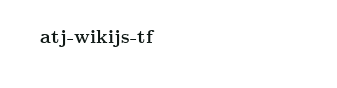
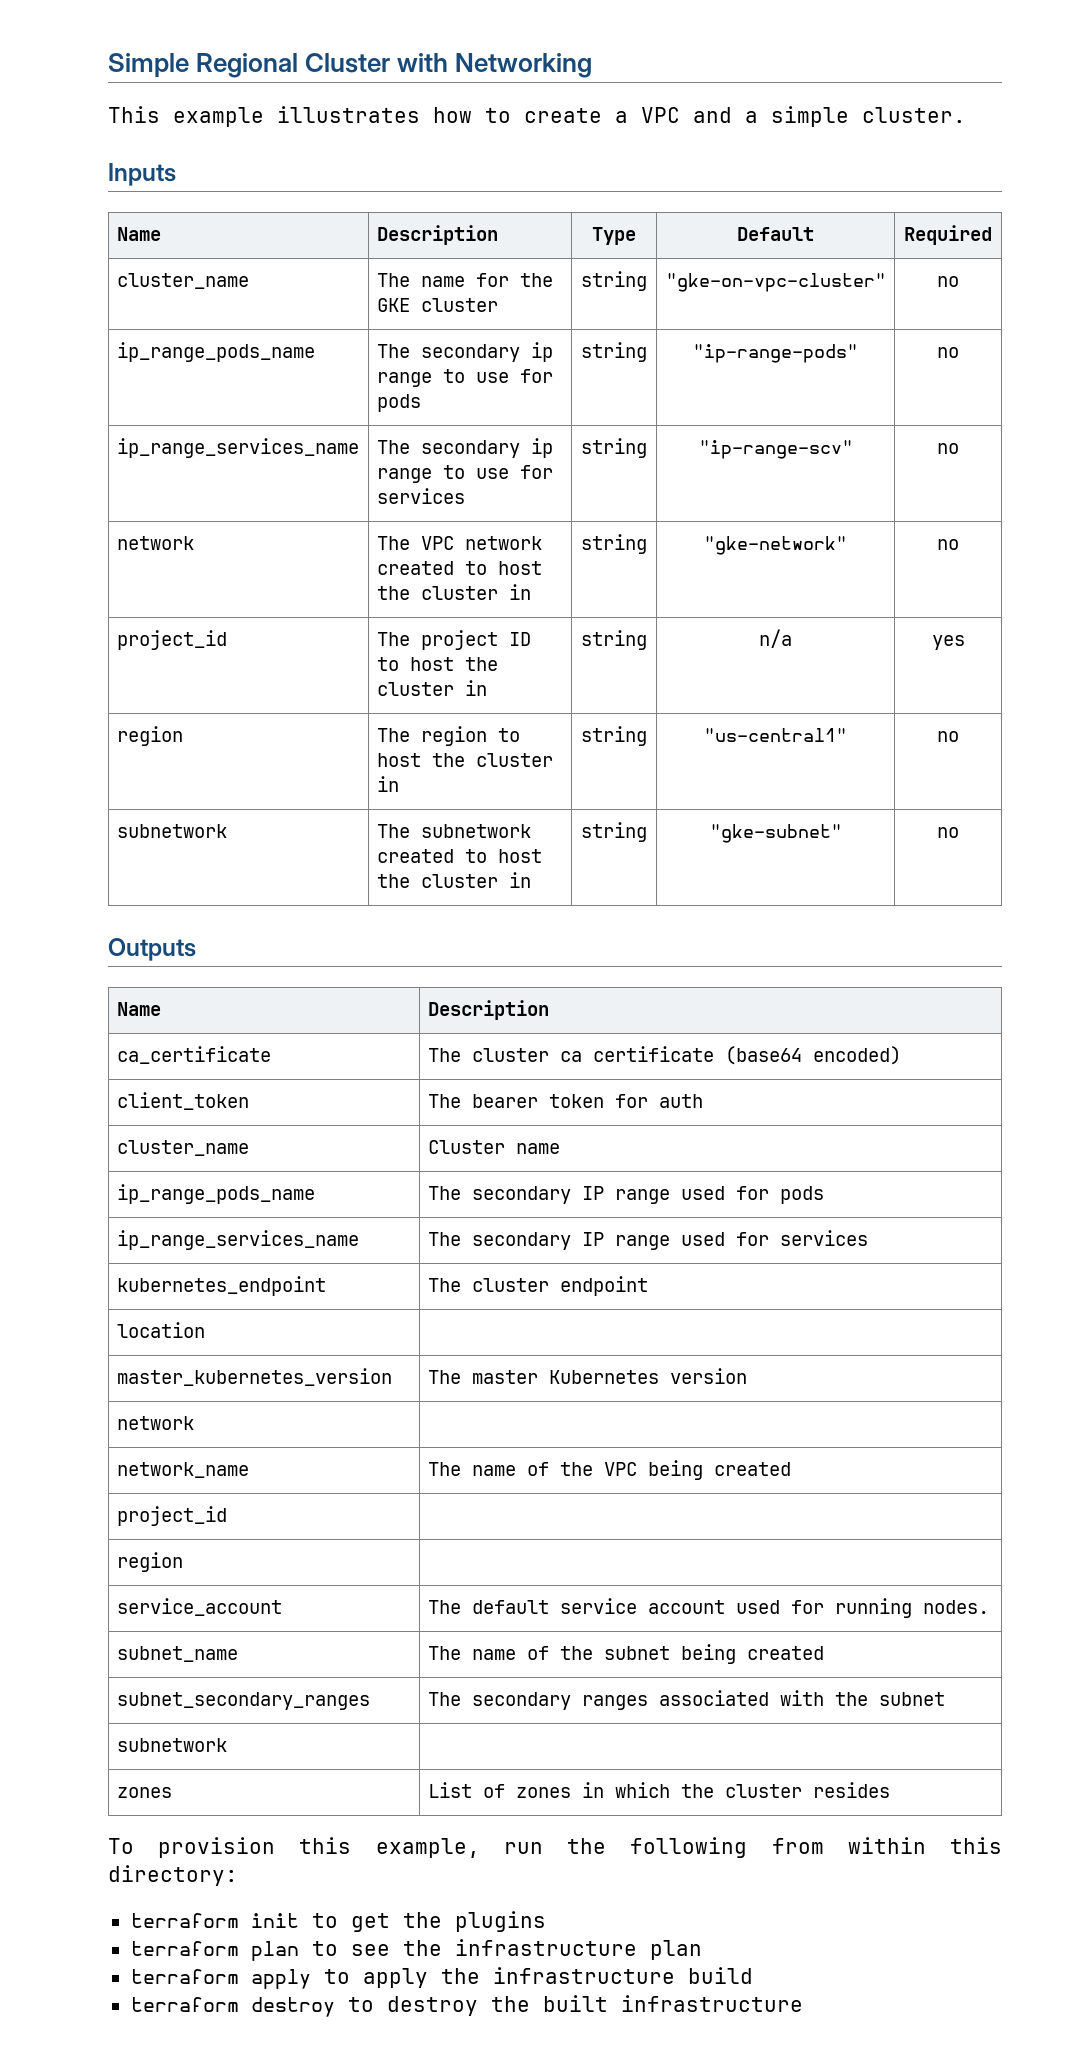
[40,30,155,47] atj-wikijs-tf -> [108,53,593,78] [108,106,966,127] [108,163,176,186] [116,227,161,241] [376,225,498,245] [592,227,636,245] [737,227,814,241] [904,225,992,245] [116,273,249,289] [376,273,553,287] [376,298,498,312] [581,271,647,291] [665,273,886,292] [937,276,959,287] [116,342,315,362] [376,342,553,362] [376,369,553,387] [376,394,421,412] [581,342,647,362] [693,344,858,363] [937,347,959,358] [116,438,359,458] [376,438,553,458] [376,465,553,483] [376,488,465,504] [581,438,647,458] [698,440,853,459] [937,443,959,454] [116,536,194,550] [376,536,542,550] [376,561,542,575] [376,584,531,600] [581,534,647,554] [704,536,847,555] [937,539,959,550] [116,630,227,650] [376,630,531,650] [376,657,498,671] [376,680,487,696] [581,630,647,650] [759,629,792,648] [931,635,965,650] [116,726,183,746] [376,726,520,746] [376,753,553,767] [376,776,399,792] [581,726,647,746] [704,728,847,742] [937,731,959,742] [116,824,227,838] [376,824,531,838] [376,849,542,863] [376,872,531,888] [581,822,647,842] [709,824,842,843] [937,827,959,838] [108,938,196,961] [116,1002,161,1016] [427,1000,549,1020] [116,1046,271,1064] [427,1046,901,1065] [116,1092,249,1110] [427,1094,703,1108] [116,1140,249,1156] [427,1140,560,1154] [116,1184,315,1204] [427,1186,824,1204] [116,1230,359,1250] [427,1230,868,1250] [116,1276,326,1296] [427,1276,648,1296] [116,1322,205,1338] [116,1368,392,1386] [427,1368,747,1384] [116,1416,194,1430] [116,1462,249,1478] [427,1460,791,1480] [116,1506,227,1526] [116,1552,183,1572] [116,1598,282,1616] [427,1598,989,1618] [116,1646,238,1662] [427,1644,824,1664] [116,1692,370,1710] [427,1690,945,1710] [116,1738,227,1752] [116,1787,172,1798] [427,1782,890,1798] [108,1837,1002,1858] [108,1865,238,1886] [130,1911,546,1932] [130,1939,702,1961] [130,1967,753,1989] [130,1995,803,2017] Simple Regional Cluster with Networking // This example illustrates how to create a VPC and a simple cluster. // Inputs // Name | Description | Type | Default | Required // cluster_name | The name for the GKE cluster | string | "gke-on-vpc-cluster" | no // ip_range_pods_name | The secondary ip range to use for pods | string | "ip-range-pods" | no // ip_range_services_name | The secondary ip range to use for services | string | "ip-range-scv" | no // network | The VPC network created to host the cluster in | string | "gke-network" | no // project_id | The project ID to host the cluster in | string | n/a | yes // region | The region to host the cluster in | string | "us-central1" | no // subnetwork | The subnetwork created to host the cluster in | string | "gke-subnet" | no // Outputs // Name | Description // ca_certificate | The cluster ca certificate (base64 encoded) // client_token | The bearer token for auth // cluster_name | Cluster name // ip_range_pods_name | The secondary IP range used for pods // ip_range_services_name | The secondary IP range used for services // kubernetes_endpoint | The cluster endpoint // location | // master_kubernetes_version | The master Kubernetes version // network | // network_name | The name of the VPC being created // project_id | // region | // service_account | The default service account used for running nodes. // subnet_name | The name of the subnet being created // subnet_secondary_ranges | The secondary ranges associated with the subnet // subnetwork | // zones | List of zones in which the cluster resides // To provision this example, run the following from within this directory: // terraform init to get the plugins // terraform plan to see the infrastructure plan // terraform apply to apply the infrastructure build // terraform destroy to destroy the built infrastructure

